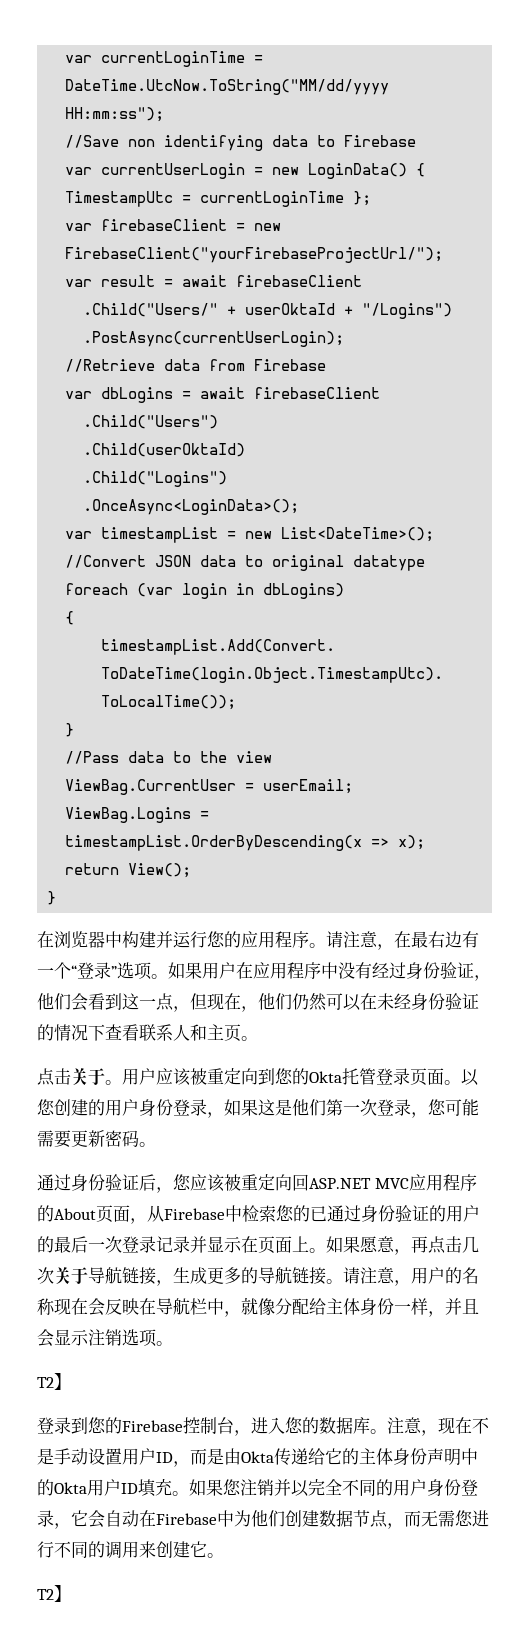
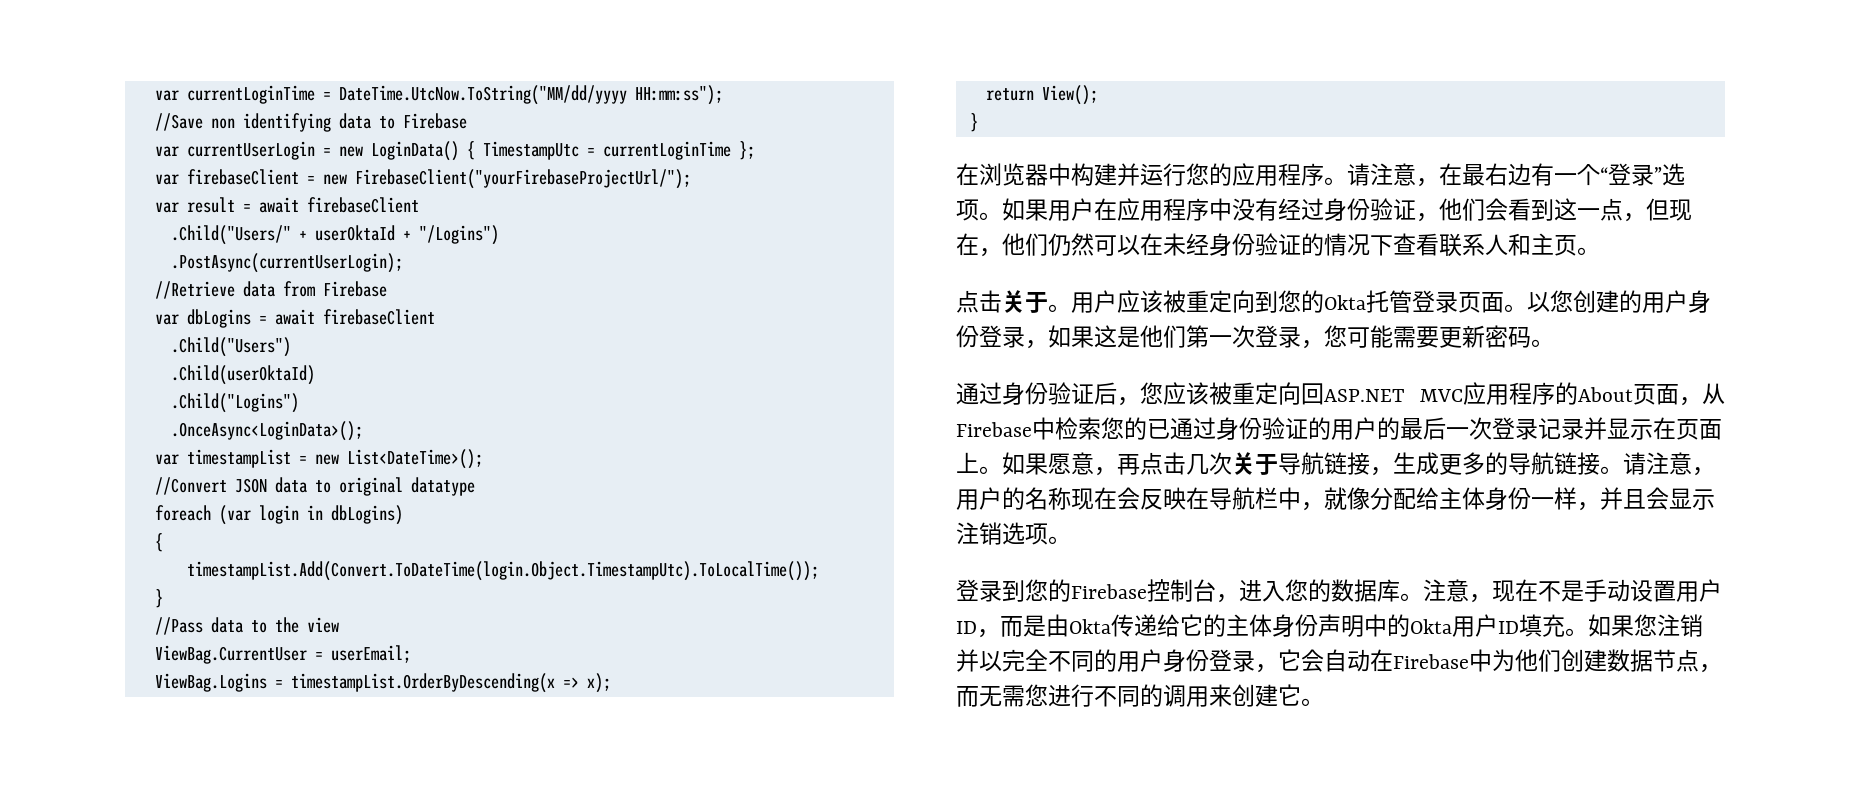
[37,1373,71,1390] // T2】 -> (1071, 540) none
[37,1585,71,1602] // T2】 -> (1324, 702) none

